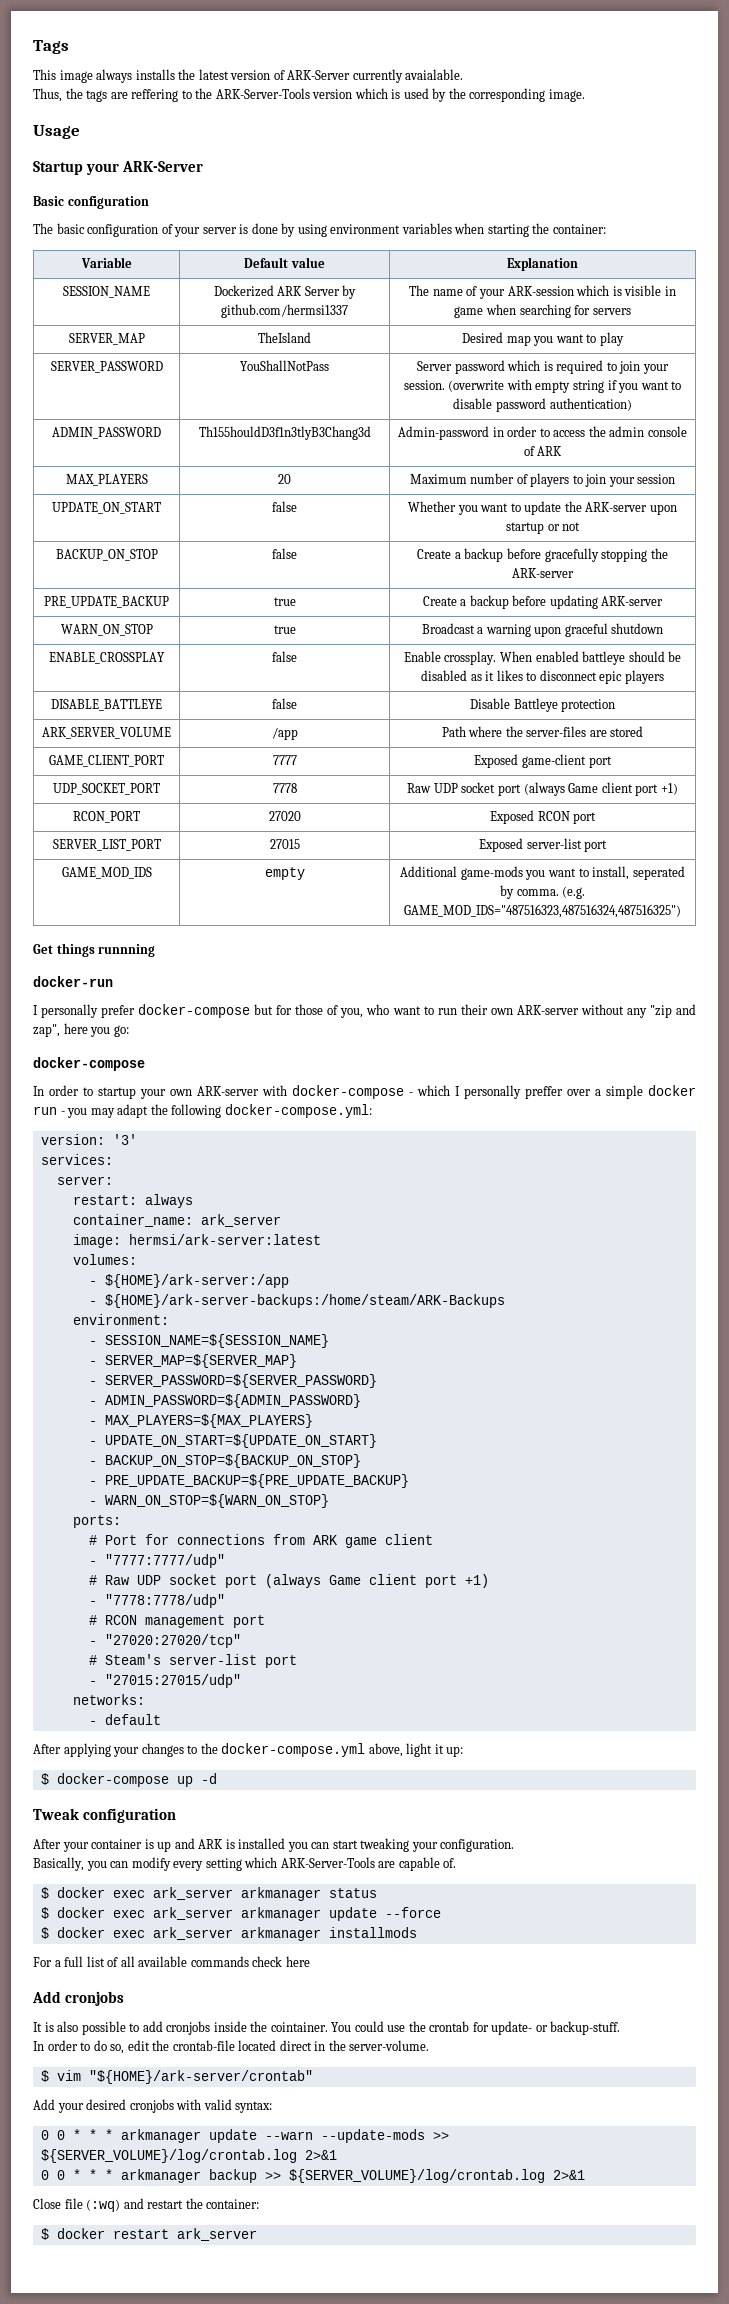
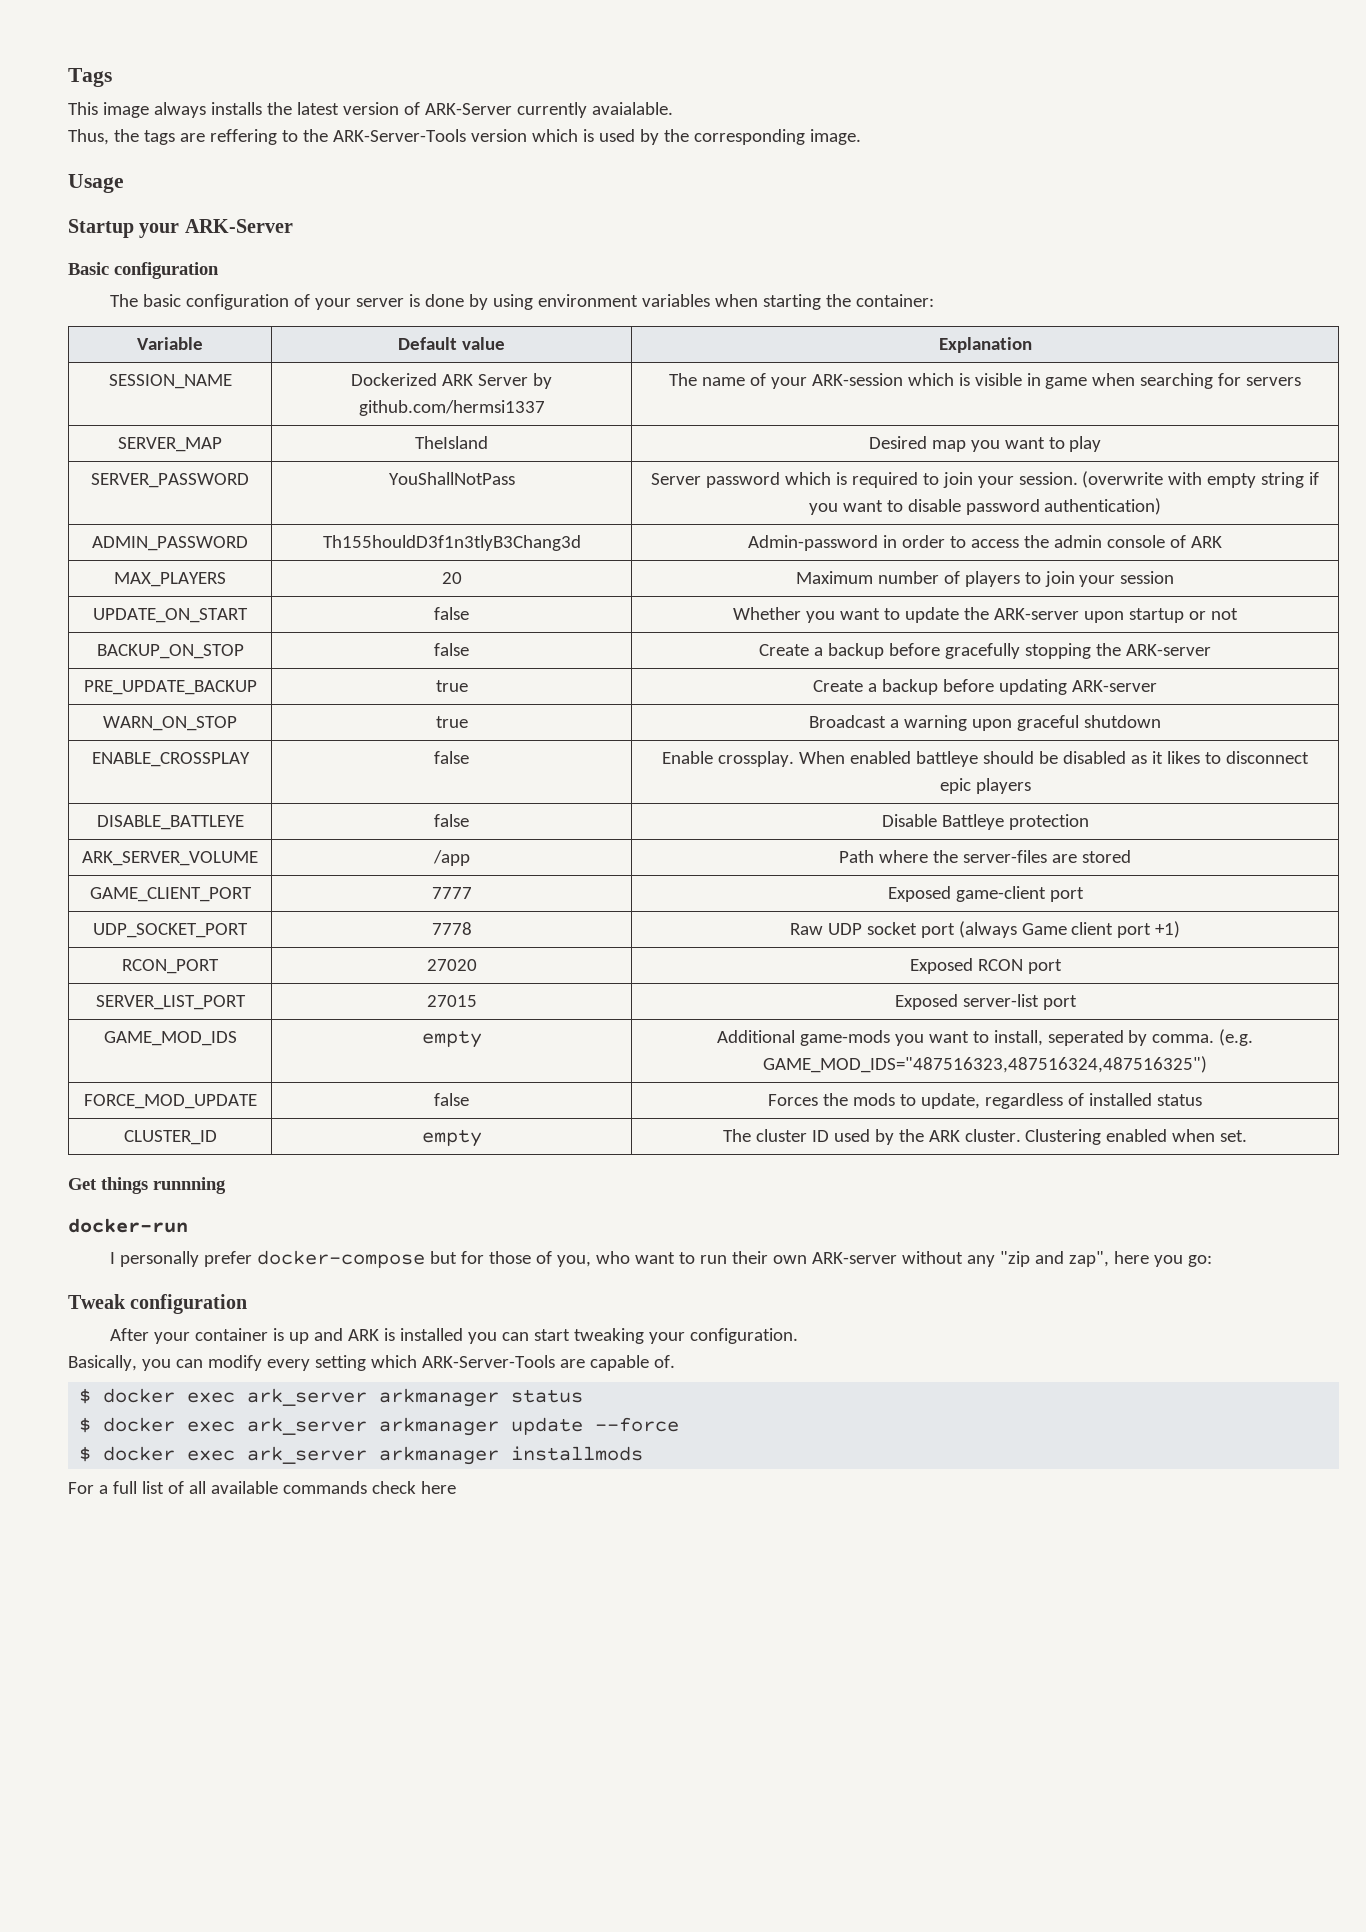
(681, 911) none -> [83,1094,257,1109] [434,1093,469,1106] [768,1093,1202,1109] [123,1130,217,1145] [421,1129,482,1147] [722,1129,1248,1145] // FORCE_MOD_UPDATE | false | Forces the mods to update, regardless of installed status // CLUSTER_ID | empty | The cluster ID used by the ARK cluster. Clustering enabled when set.
[33,1057,145,1071] [33,1085,696,1099] [33,1104,372,1118] [40,1134,137,1145] [40,1154,113,1165] [56,1176,113,1185] [72,1194,193,1208] [72,1214,281,1227] [72,1234,321,1248] [72,1254,137,1265] [88,1274,289,1288] [88,1294,505,1308] [72,1314,169,1325] [88,1334,329,1348] [88,1354,297,1368] [88,1374,377,1388] [88,1394,361,1408] [88,1414,313,1428] [88,1434,377,1448] [88,1454,361,1468] [88,1474,409,1488] [88,1494,329,1508] [72,1515,121,1528] [88,1534,433,1548] [88,1554,225,1568] [88,1574,489,1588] [88,1594,225,1608] [88,1615,265,1628] [88,1634,241,1648] [88,1654,297,1668] [88,1674,241,1688] [72,1694,145,1705] [88,1714,161,1725] [33,1743,464,1757] [40,1773,217,1787] // docker-compose // In order to startup your own ARK-server with docker-compose - which I personally preffer over a simple docker run - you may adapt the following docker-compose.yml: // version: '3' // services: // server: // restart: always // container_name: ark_server // image: hermsi/ark-server:latest // volumes: // - ${HOME}/ark-server:/app // - ${HOME}/ark-server-backups:/home/steam/ARK-Backups // environment: // - SESSION_NAME=${SESSION_NAME} // - SERVER_MAP=${SERVER_MAP} // - SERVER_PASSWORD=${SERVER_PASSWORD} // - ADMIN_PASSWORD=${ADMIN_PASSWORD} // - MAX_PLAYERS=${MAX_PLAYERS} // - UPDATE_ON_START=${UPDATE_ON_START} // - BACKUP_ON_STOP=${BACKUP_ON_STOP} // - PRE_UPDATE_BACKUP=${PRE_UPDATE_BACKUP} // - WARN_ON_STOP=${WARN_ON_STOP} // ports: // # Port for connections from ARK game client // - "7777:7777/udp" // # Raw UDP socket port (always Game client port +1) // - "7778:7778/udp" // # RCON management port // - "27020:27020/tcp" // # Steam's server-list port // - "27015:27015/udp" // networks: // - default // After applying your changes to the docker-compose.yml above, light it up: // $ docker-compose up -d -> (1213, 1261) none
[32,1991,124,2006] [33,2021,621,2035] [33,2040,430,2054] [40,2070,313,2084] [33,2099,273,2113] [40,2129,449,2143] [40,2149,337,2163] [40,2169,585,2183] [33,2198,260,2212] [40,2228,257,2241] // Add cronjobs // It is also possible to add cronjobs inside the cointainer. You could use the crontab for update- or backup-stuff. // In order to do so, edit the crontab-file located direct in the server-volume. // $ vim "${HOME}/ark-server/crontab" // Add your desired cronjobs with valid syntax: // 0 0 * * * arkmanager update --warn --update-mods >> ${SERVER_VOLUME}/log/crontab.log 2>&1 // 0 0 * * * arkmanager backup >> ${SERVER_VOLUME}/log/crontab.log 2>&1 // Close file (:wq) and restart the container: // $ docker restart ark_server -> (456, 1487) none

